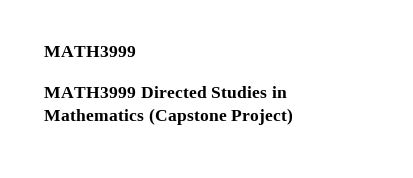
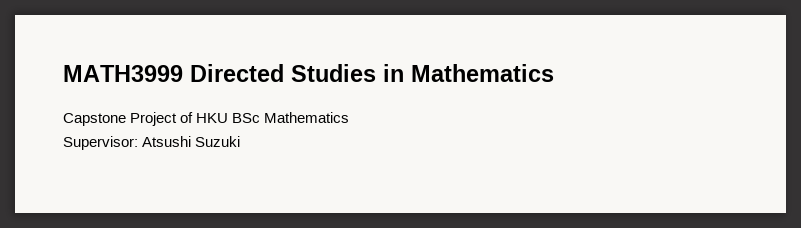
[44,46,136,57] [44,87,136,98] MATH3999 // MATH3999 -> [63,65,183,82] MATH3999
[148,108,294,125] (Capstone Project) -> [63,112,350,126] [63,136,241,150] // Capstone Project of HKU BSc Mathematics // Supervisor: Atsushi Suzuki

